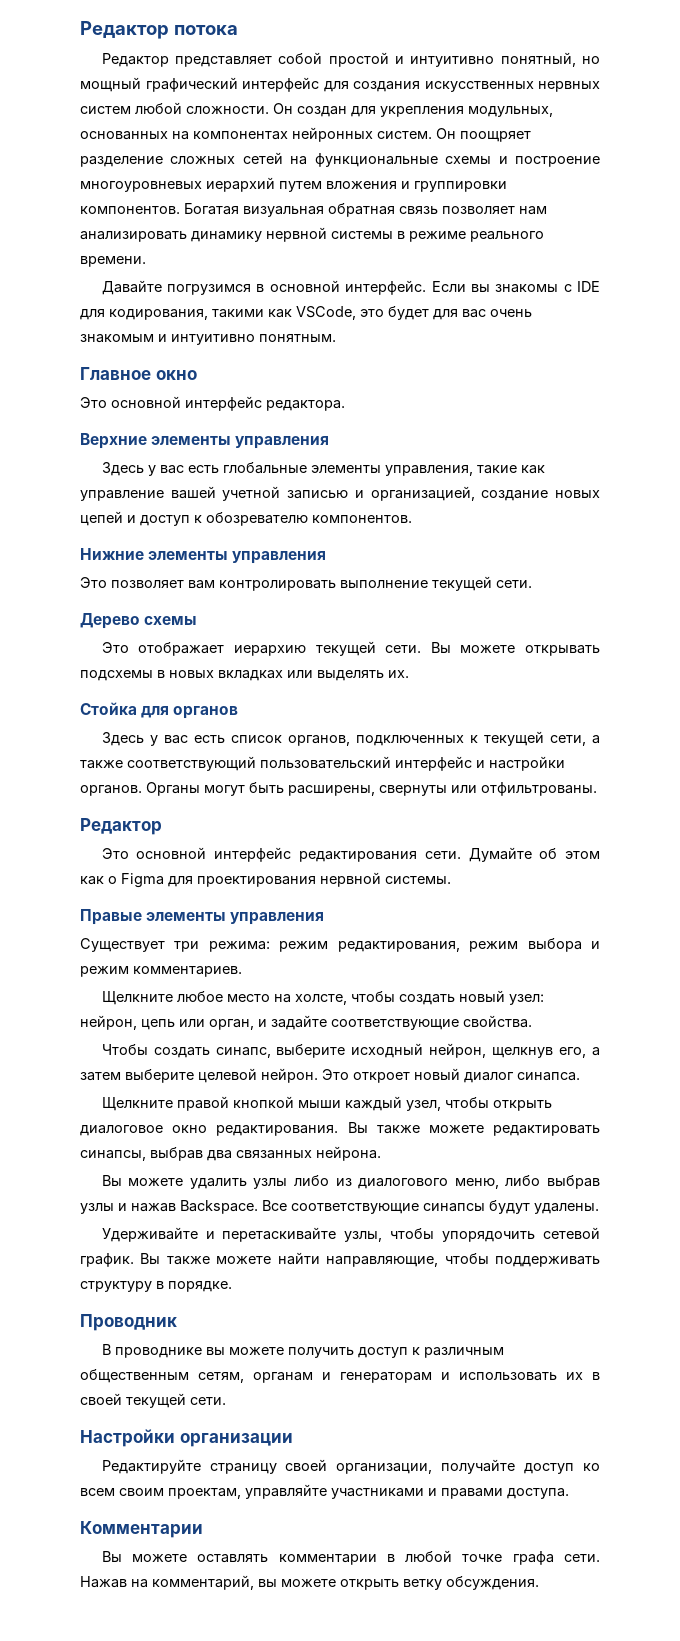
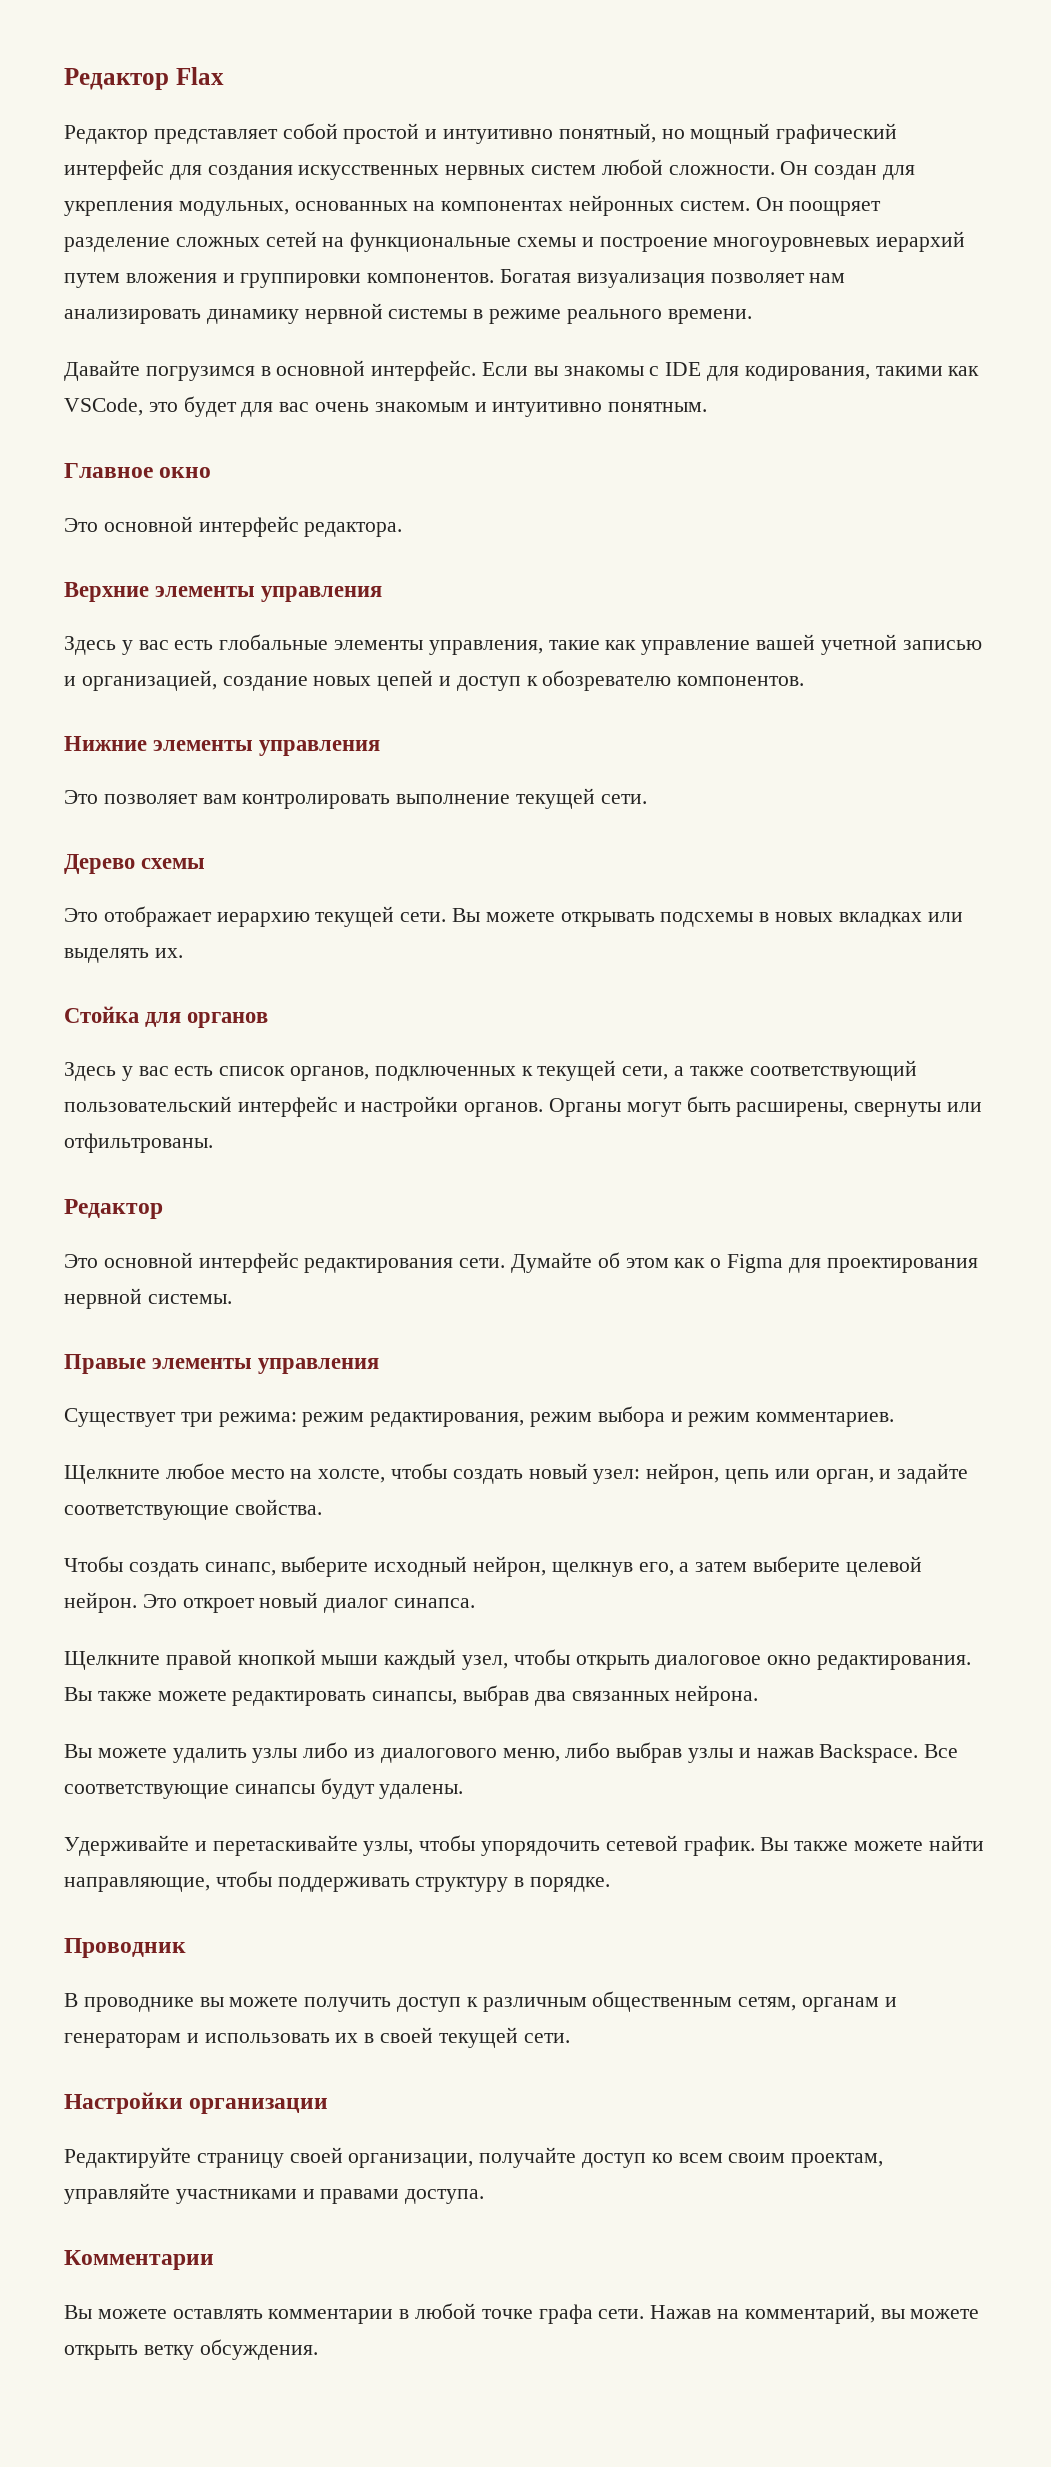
[80,21,238,39] Редактор потока -> [64,67,224,90] Редактор Flax
[243,203,438,217] визуальная обратная связь -> [576,273,705,288] визуализация

